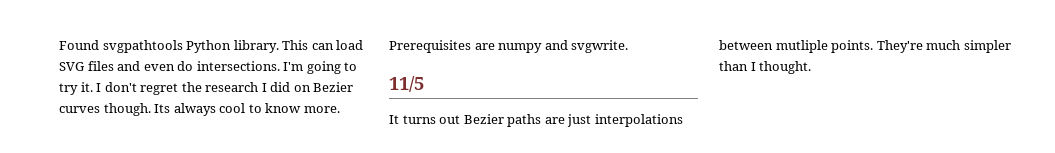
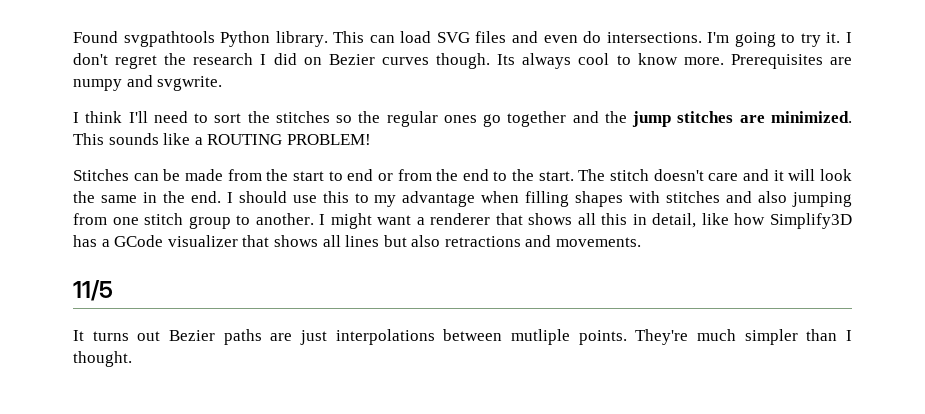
(629, 46) none -> [73,111,852,127] [73,133,371,145] [73,169,853,181] [73,191,852,207] [73,213,852,229] [73,235,642,247] // I think I'll need to sort the stitches so the regular ones go together and the jump stitches are minimized. This sounds like a ROUTING PROBLEM! // Stitches can be made from the start to end or from the end to the start. The stitch doesn't care and it will look the same in the end. I should use this to my advantage when filling shapes with stitches and also jumping from one stitch group to another. I might want a renderer that shows all this in detail, like how Simplify3D has a GCode visualizer that shows all lines but also retractions and movements.

